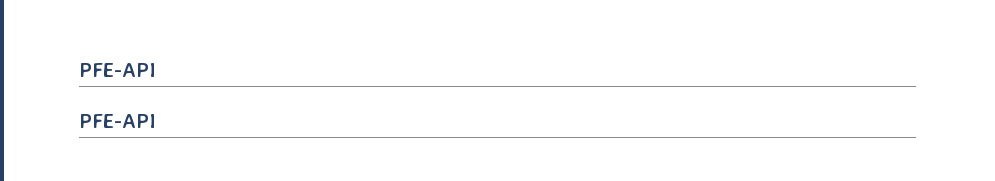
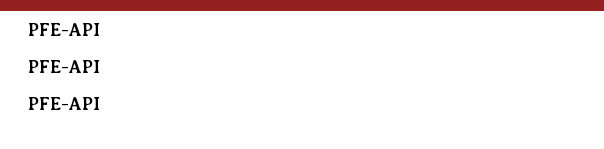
[79,63,156,77] [79,114,156,128] PFE-API // PFE-API -> [28,23,100,36] [28,60,100,73] [28,97,100,110] PFE-API // PFE-API // PFE-API

